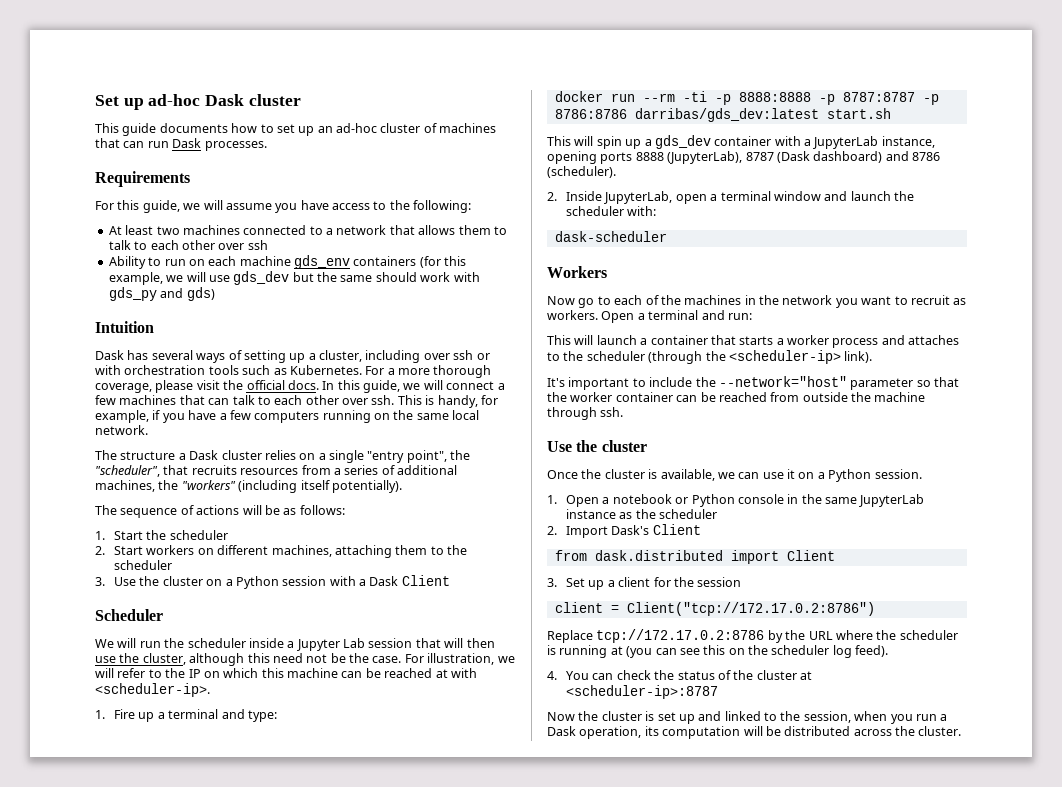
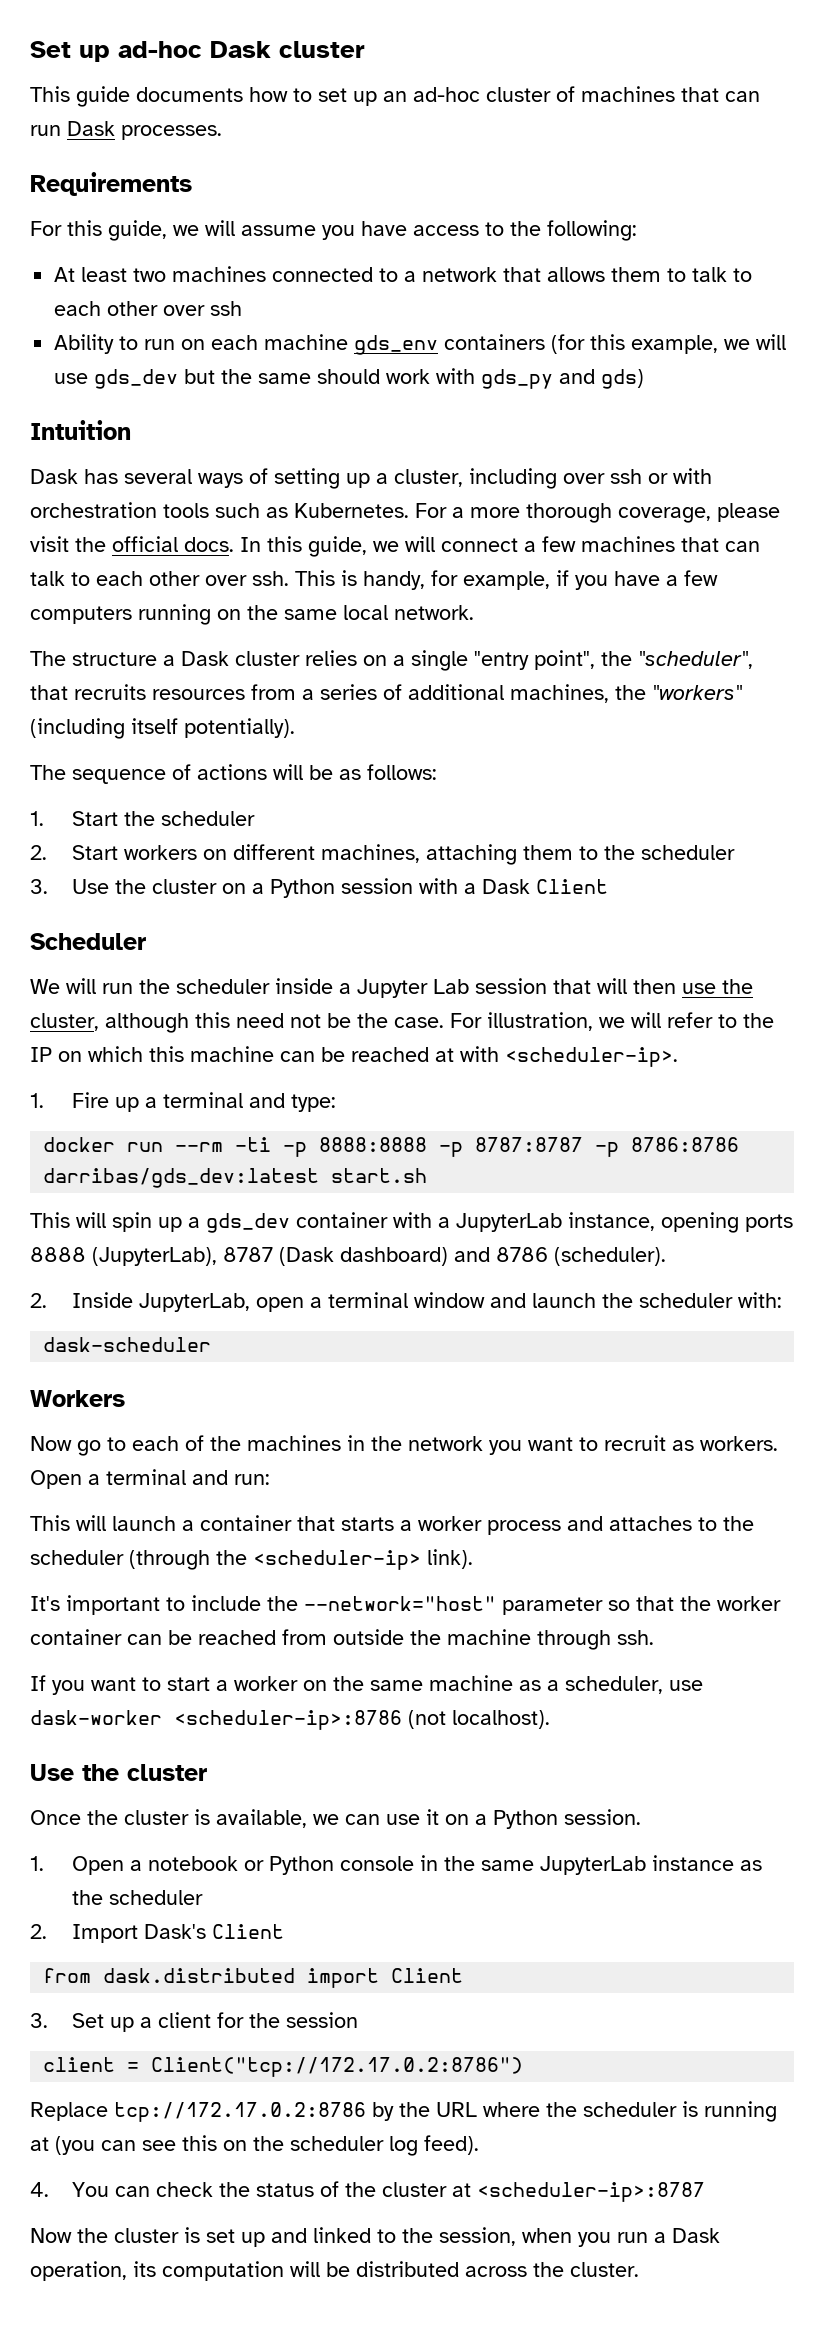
(624, 412) none -> [30,1675,703,1695] [30,1710,550,1730] // If you want to start a worker on the same machine as a scheduler, use dask-worker <scheduler-ip>:8786 (not localhost).

